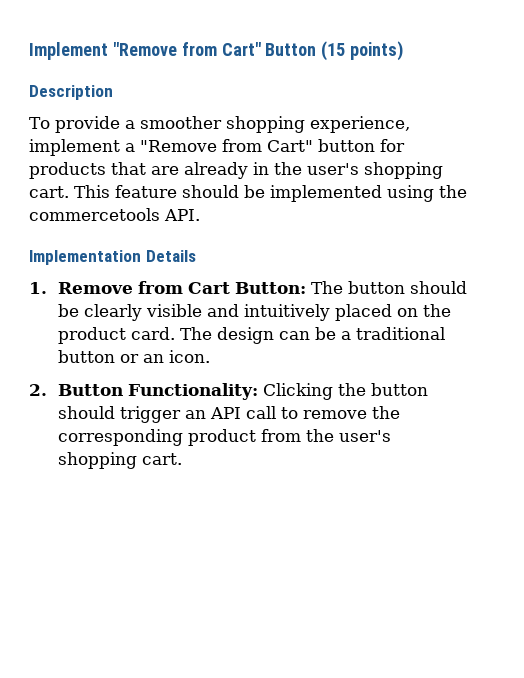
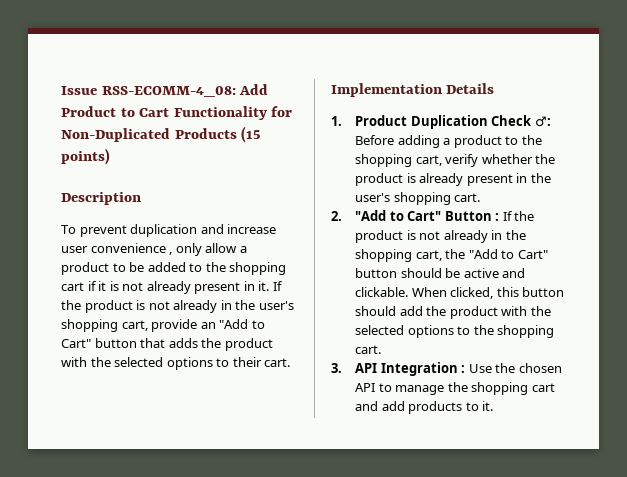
[29,41,404,61] [29,85,113,100] [29,116,410,133] [29,139,405,156] [29,162,179,179] Implement "Remove from Cart" Button (15 points) // Description // To provide a smoother shopping experience, implement a "Remove from Cart" button for products that are -> [61,84,269,97] [61,106,293,120] [61,126,261,143] [61,148,110,165] [61,192,141,205] [61,224,277,237] [61,243,247,256] [61,262,287,275] [61,281,283,294] [61,300,170,313] Issue RSS-ECOMM-4_08: Add Product to Cart Functionality for Non-Duplicated Products (15 points) // Description // To prevent duplication and increase user convenience , only allow a product to be added to the shopping cart if it is not already present in it. If the product is not
[29,185,467,202] [29,208,200,221] [29,250,196,265] [29,281,468,294] [58,304,452,321] [58,327,446,344] [58,350,211,363] [29,383,429,400] [58,406,401,423] [58,429,392,446] [58,452,183,469] cart. This feature should be implemented using the commercetools API. // Implementation Details // 1. Remove from Cart Button: The button should be clearly visible and intuitively placed on the product card. The design can be a traditional button or an icon. // 2. Button Functionality: Clicking the button should trigger an API call to remove the corresponding product from the user's shopping cart. -> [121,319,265,332] [61,338,273,351] [61,357,291,370] [331,83,495,97] [331,115,551,129] [355,135,542,148] [355,154,556,167] [355,173,551,186] [355,192,481,205] [331,210,535,221] [355,230,526,243] [355,249,548,262] [355,268,526,278] [355,287,565,299] [355,306,551,319] [355,325,555,338] [355,345,382,354] [331,362,562,376] [355,382,555,395] [355,401,494,414] cart, provide an "Add to Cart" button that adds the product with the selected options to their cart. // Implementation Details // 1. Product Duplication Check ♂: Before adding a product to the shopping cart, verify whether the product is already present in the user's shopping cart. // 2. "Add to Cart" Button : If the product is not already in the shopping cart, the "Add to Cart" button should be active and clickable. When clicked, this button should add the product with the selected options to the shopping cart. // 3. API Integration : Use the chosen API to manage the shopping cart and add products to it.

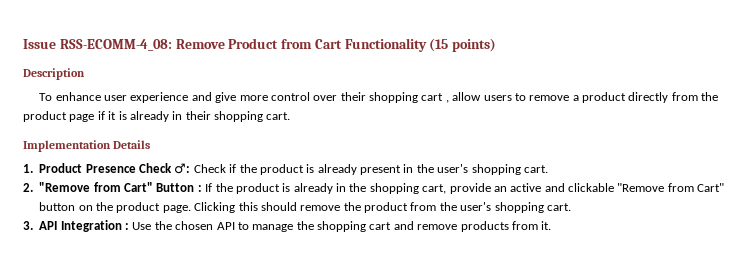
[239,84,269,95] [61,106,293,120] [61,126,261,143] [61,148,110,165] [61,192,141,205] [61,224,277,237] [61,243,247,256] [61,262,287,275] [61,281,283,294] [61,300,294,313] [61,319,265,332] [61,338,273,351] [61,357,262,370] Add Product to Cart Functionality for Non-Duplicated Products (15 points) // Description // To prevent duplication and increase user convenience , only allow a product to be added to the shopping cart if it is not already present in it. If the product is not already in the user's shopping cart, provide an "Add to Cart" button that adds the product with the selected options to their -> [175,38,497,52] [23,68,85,80] [39,92,719,103] [23,111,263,122] Remove Product from Cart Functionality (15 points) // Description // To enhance user experience and give more control over their shopping cart , allow users to remove a product directly from the product page if it is already in their shopping
[410,115,488,129] Duplication -> [85,164,136,173] Presence
[355,135,542,148] [355,154,533,167] Before adding a product to the shopping cart, verify whether -> [193,164,237,173] Check if
[355,210,404,221] "Add to -> [39,182,121,192] "Remove from
[419,231,441,240] not -> (291, 187) none
[445,249,548,259] [355,268,526,278] [355,287,565,299] [355,306,551,319] [355,325,494,338] the "Add to Cart" button should be active and clickable. When clicked, this button should add the product with the selected options to the -> [449,183,725,194] [39,202,492,213] provide an active and clickable "Remove from Cart" button on the product page. Clicking this should remove the product from the user's
[381,401,479,414] add products to -> [417,221,538,232] remove products from

